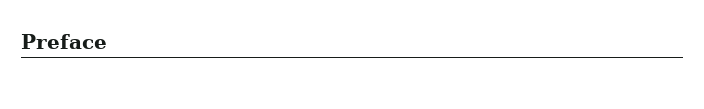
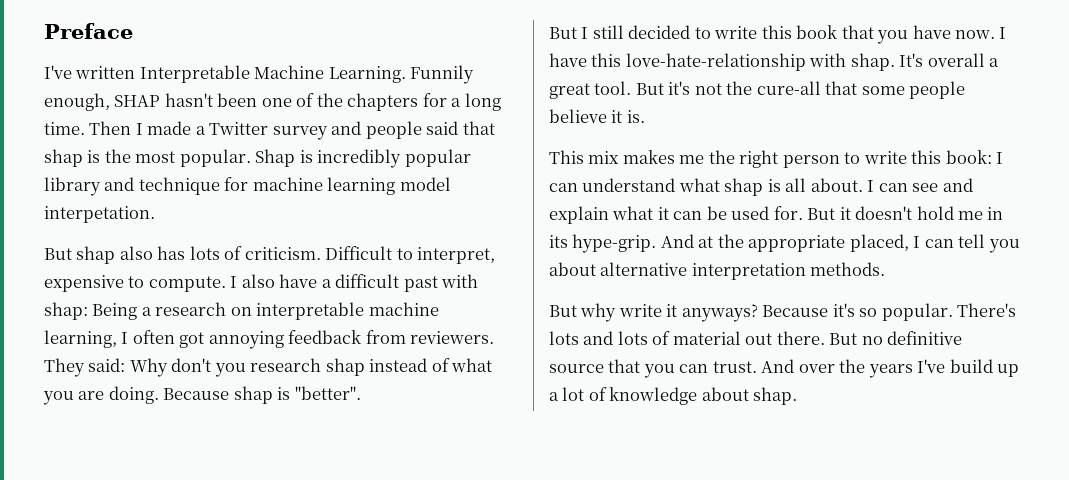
(107, 41) none -> [44,65,475,84] [44,93,501,111] [44,121,495,140] [44,149,471,168] [44,177,451,196] [44,206,155,223] [44,246,496,264] [44,274,479,292] [44,302,439,320] [44,330,495,349] [44,358,493,377] [43,386,361,405] [549,25,1007,44] [549,53,1000,71] [549,81,966,99] [549,109,645,123] [549,150,1004,168] [549,178,973,196] [549,206,1004,224] [549,234,1020,253] [549,262,886,280] [549,303,1017,322] [549,331,963,345] [549,359,1020,378] [549,387,798,405] // I've written Interpretable Machine Learning. Funnily enough, SHAP hasn't been one of the chapters for a long time. Then I made a Twitter survey and people said that shap is the most popular. Shap is incredibly popular library and technique for machine learning model interpetation. // But shap also has lots of criticism. Difficult to interpret, expensive to compute. I also have a difficult past with shap: Being a research on interpretable machine learning, I often got annoying feedback from reviewers. They said: Why don't you research shap instead of what you are doing. Because shap is "better". // But I still decided to write this book that you have now. I have this love-hate-relationship with shap. It's overall a great tool. But it's not the cure-all that some people believe it is. // This mix makes me the right person to write this book: I can understand what shap is all about. I can see and explain what it can be used for. But it doesn't hold me in its hype-grip. And at the appropriate placed, I can tell you about alternative interpretation methods. // But why write it anyways? Because it's so popular. There's lots and lots of material out there. But no definitive source that you can trust. And over the years I've build up a lot of knowledge about shap.

